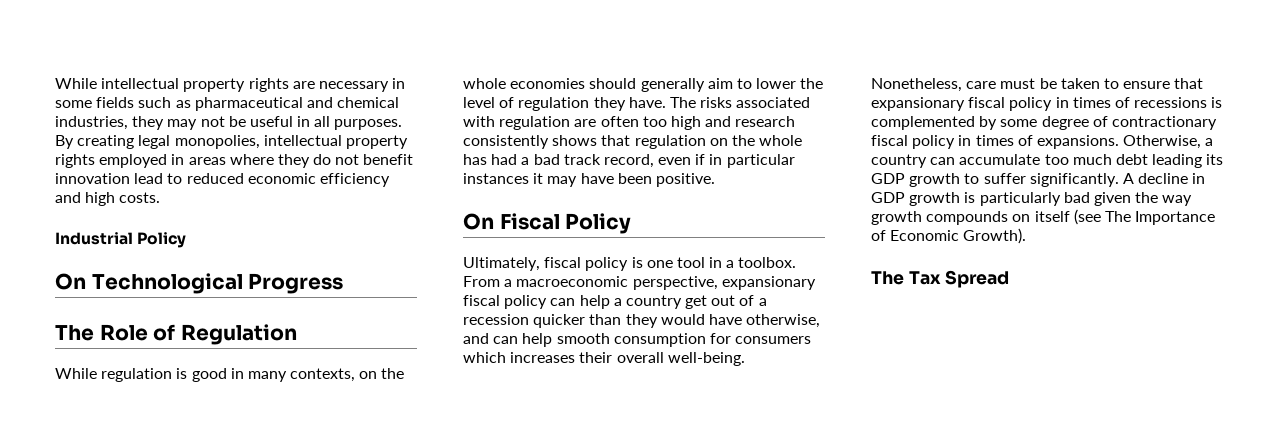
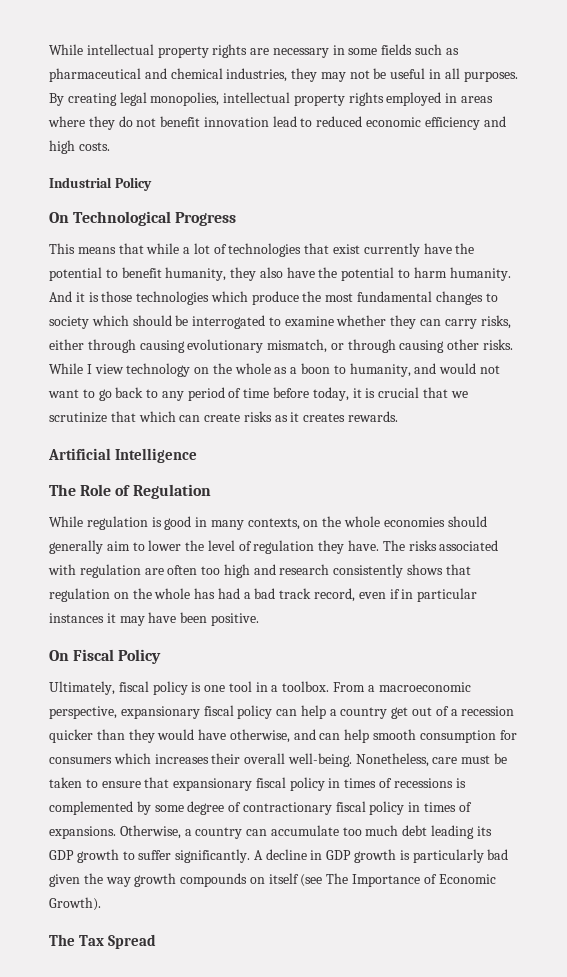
(344, 283) none -> [49,243,475,257] [49,267,511,281] [49,291,498,305] [49,315,511,329] [49,339,514,353] [49,363,500,377] [48,387,468,401] [49,411,399,423] [48,448,197,463] // This means that while a lot of technologies that exist currently have the potential to benefit humanity, they also have the potential to harm humanity. And it is those technologies which produce the most fundamental changes to society which should be interrogated to examine whether they can carry risks, either through causing evolutionary mismatch, or through causing other risks. While I view technology on the whole as a boon to humanity, and would not want to go back to any period of time before today, it is crucial that we scrutinize that which can create risks as it creates rewards. // Artificial Intelligence

